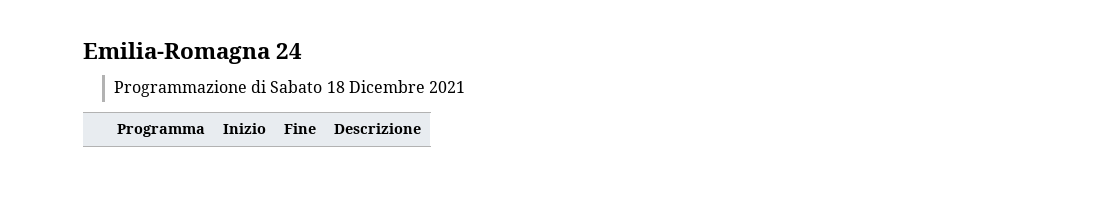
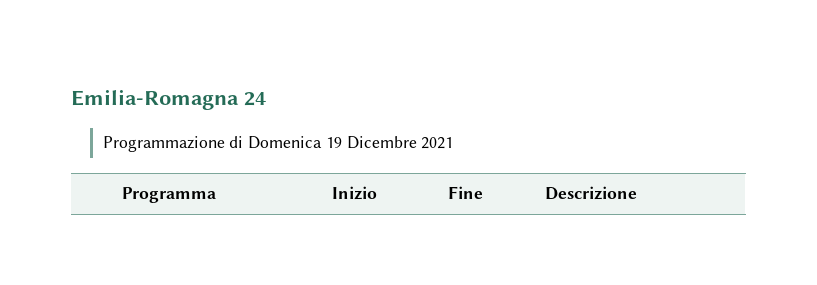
[270,80,345,93] Sabato 18 -> [248,136,342,149] Domenica 19

